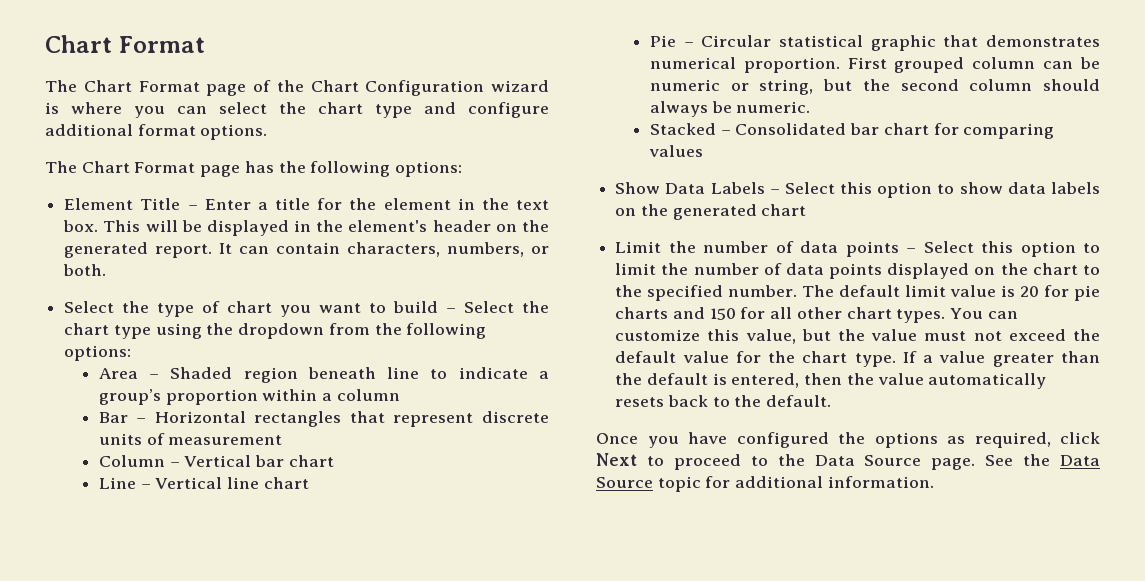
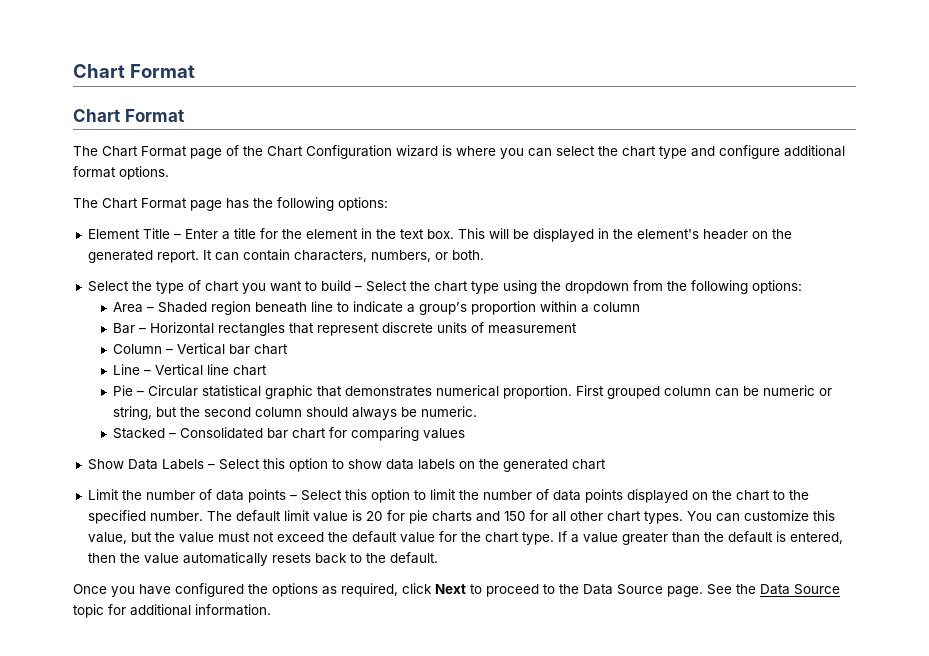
[45,35,205,53] Chart Format -> [73,64,195,78] [73,109,184,122] Chart Format // Chart Format

